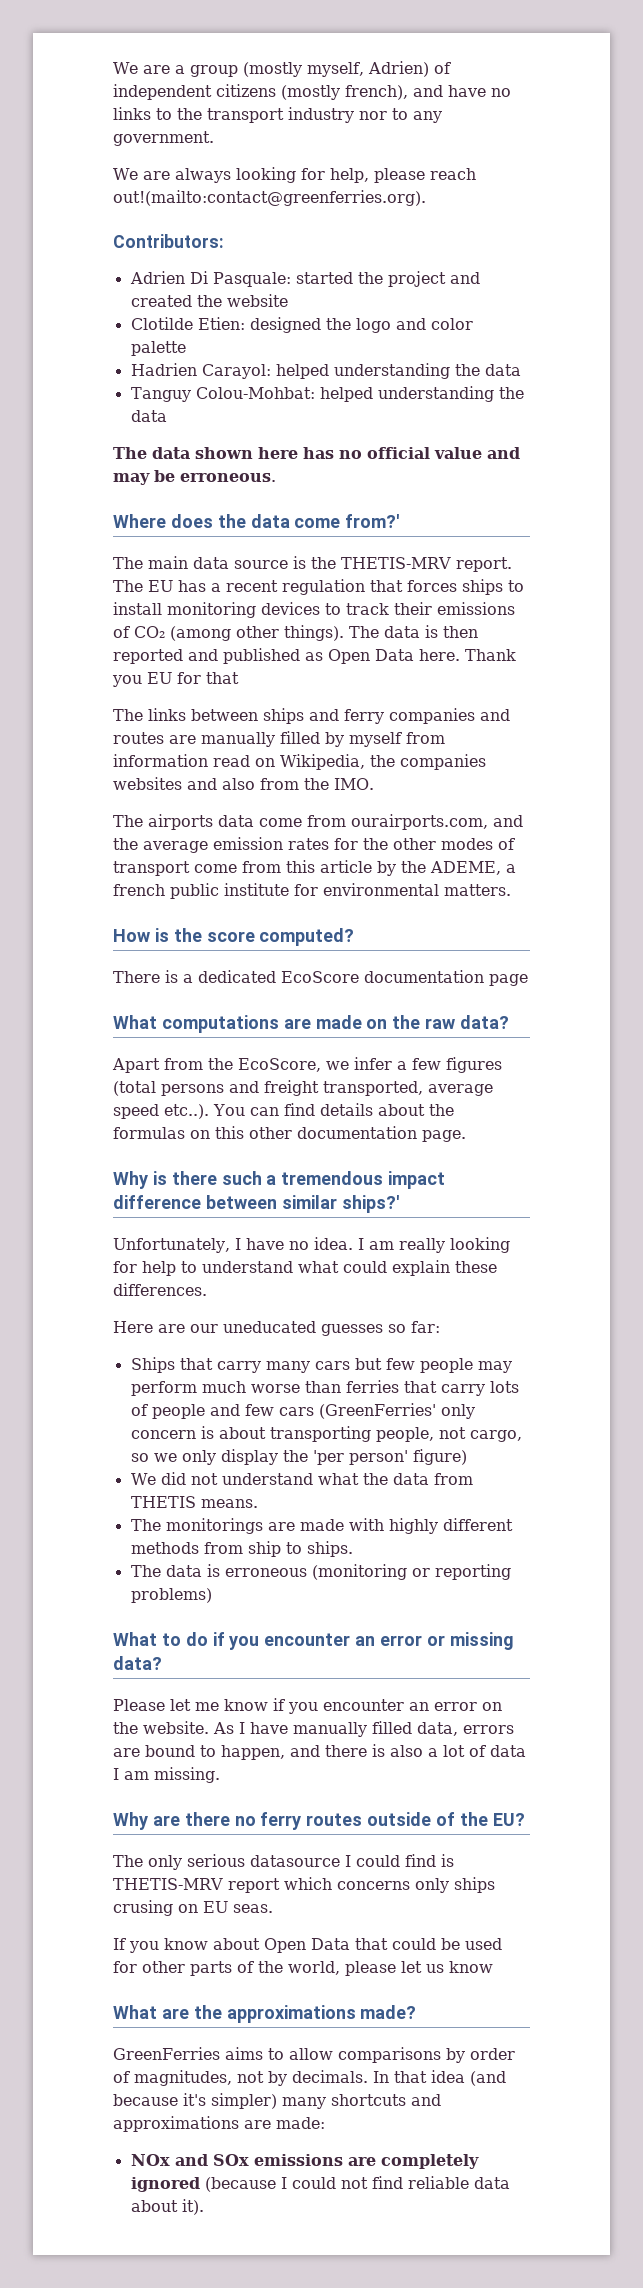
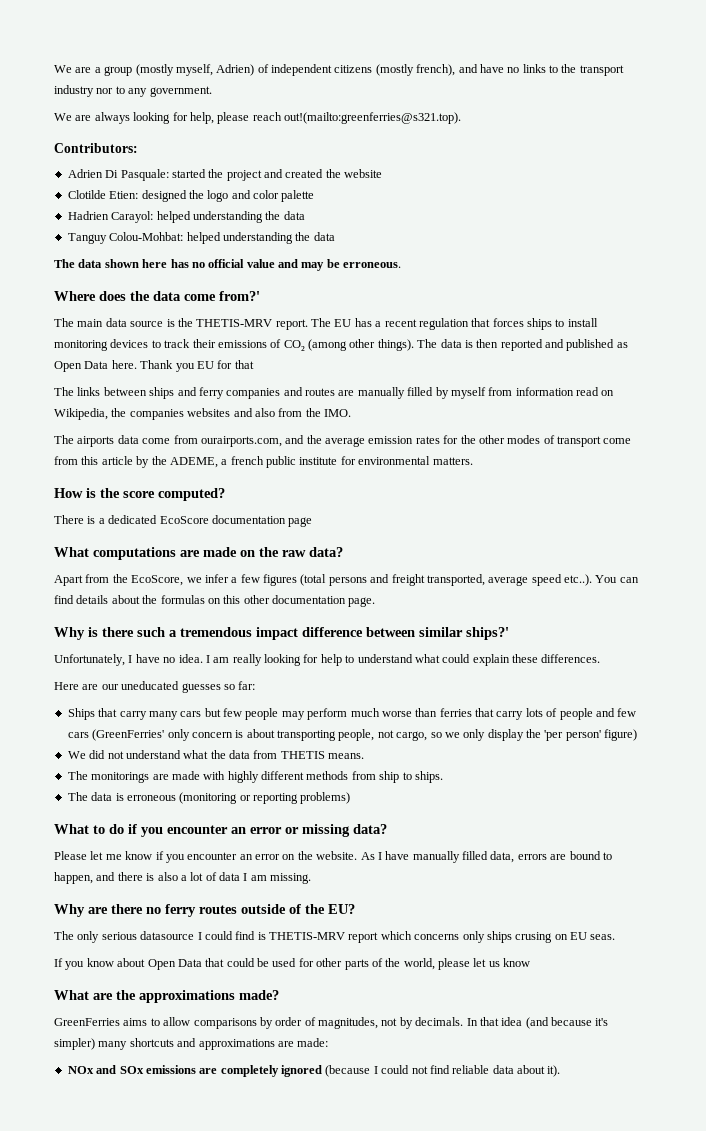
[113,190,426,206] out!(mailto:contact@greenferries.org). -> [284,112,461,124] out!(mailto:greenferries@s321.top).

